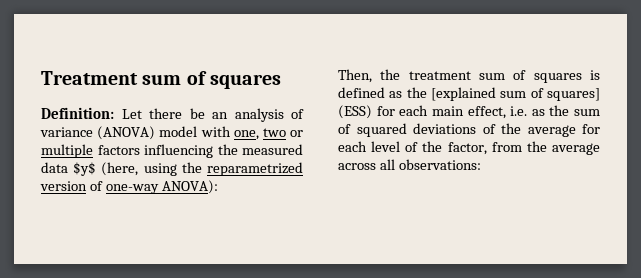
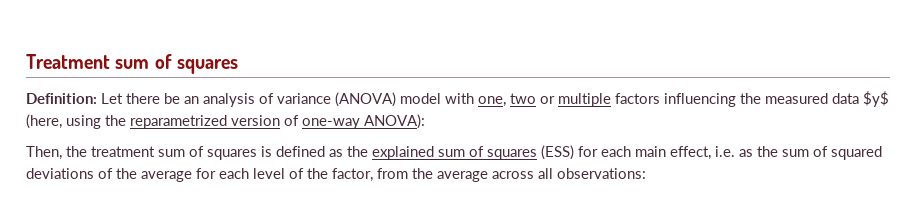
[431,87,600,101] [explained sum of squares] -> [372,146,537,160] explained sum of squares

